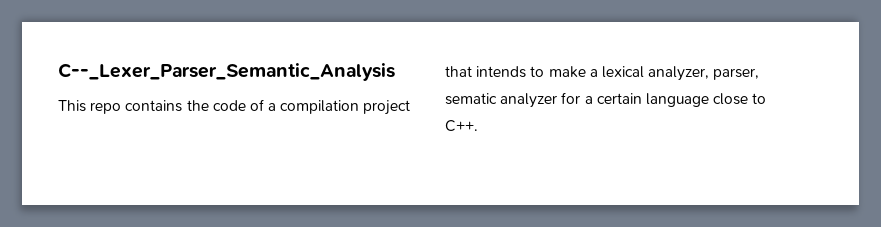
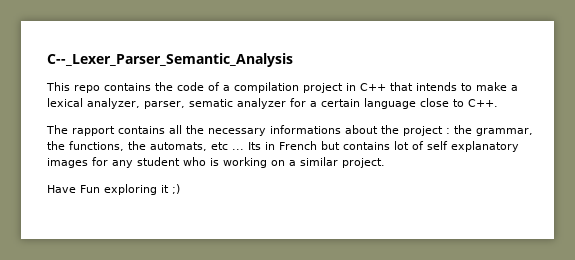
(411, 107) none -> [346,83,386,91] in C++
(478, 126) none -> [46,125,533,136] [47,141,519,152] [47,157,385,168] [47,184,180,195] // The rapport contains all the necessary informations about the project : the grammar, the functions, the automats, etc ... Its in French but contains lot of self explanatory images for any student who is working on a similar project. // Have Fun exploring it ;)

